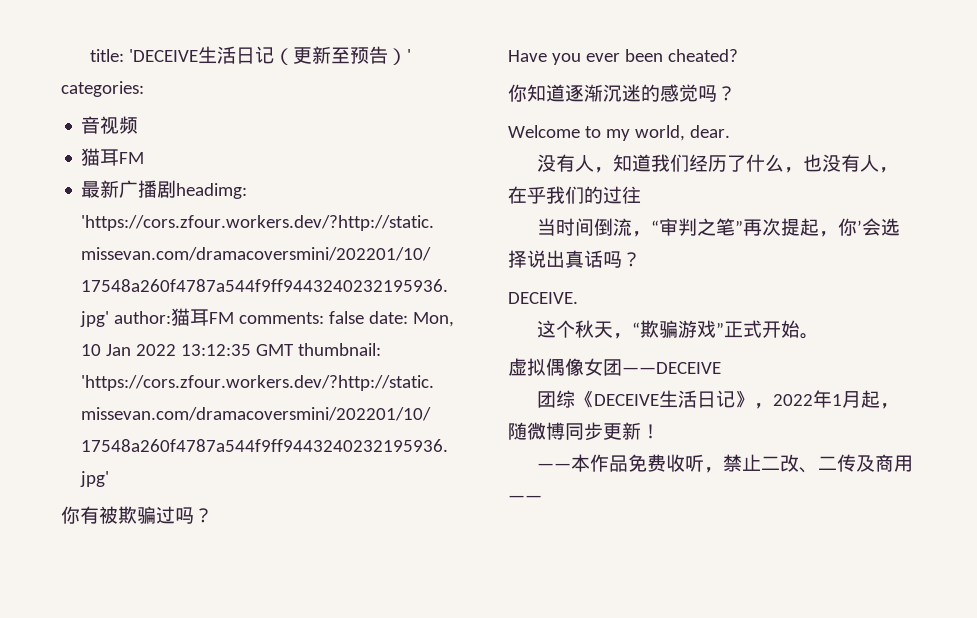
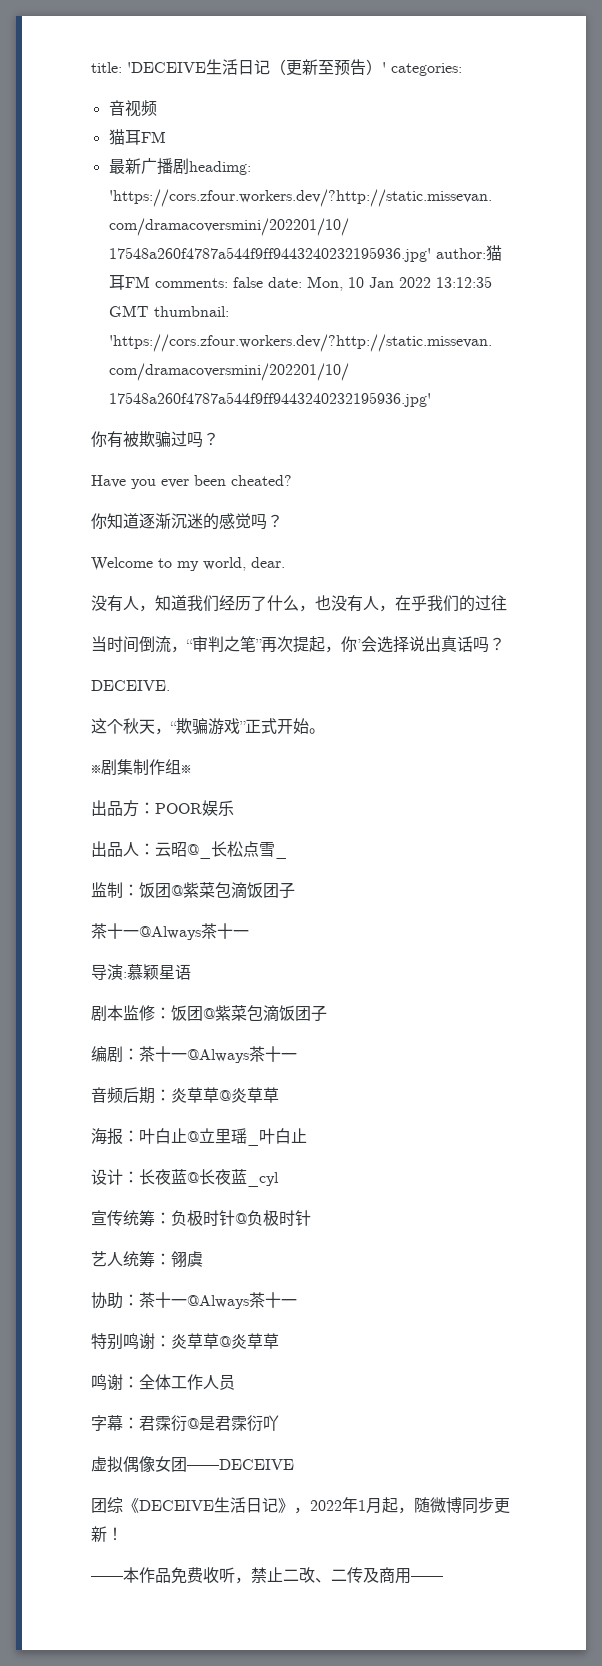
(819, 336) none -> [91,759,191,775] [91,800,234,817] [91,841,287,859] [91,882,295,899] [91,923,249,940] [91,964,191,980] [91,1005,327,1022] [91,1046,297,1063] [91,1087,279,1104] [91,1128,307,1146] [91,1169,279,1187] [91,1210,311,1227] [91,1251,203,1268] [91,1292,297,1309] [91,1333,279,1350] [91,1374,235,1390] [91,1415,279,1432] // ※剧集制作组※ // 出品方：POOR娱乐 // 出品人：云昭@_长松点雪_ // 监制：饭团@紫菜包滴饭团子 // 茶十一@Always茶十一 // 导演:慕颖星语 // 剧本监修：饭团@紫菜包滴饭团子 // 编剧：茶十一@Always茶十一 // 音频后期：炎草草@炎草草 // 海报：叶白止@立里瑶_叶白止 // 设计：长夜蓝@长夜蓝_cyl // 宣传统筹：负极时针@负极时针 // 艺人统筹：翎虞 // 协助：茶十一@Always茶十一 // 特别鸣谢：炎草草@炎草草 // 鸣谢：全体工作人员 // 字幕：君霂衍@是君霂衍吖

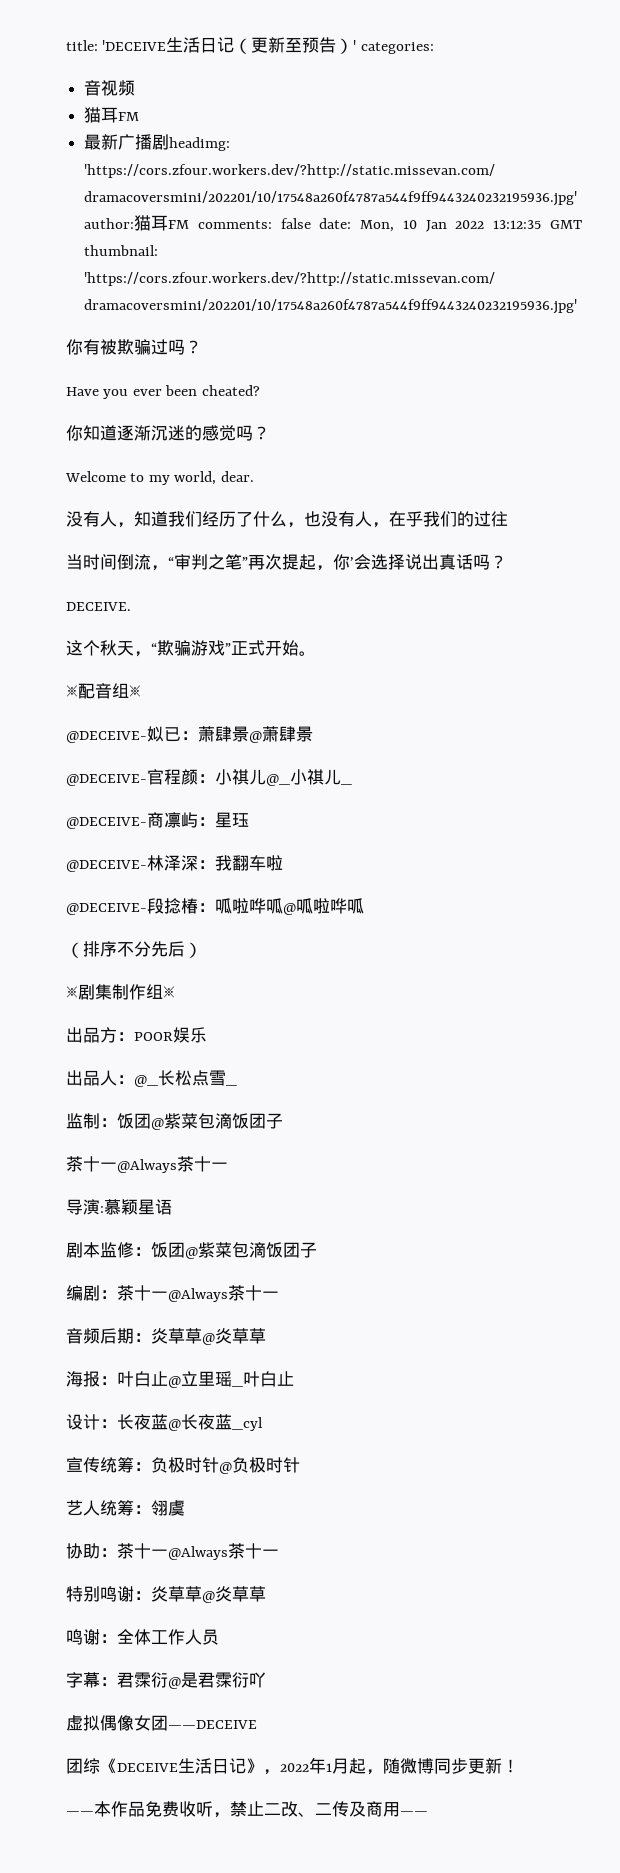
(325, 731) none -> [66,683,141,699] [66,726,313,743] [66,769,352,786] [66,812,249,829] [66,855,283,872] [66,898,364,915] [66,941,202,958] // ※配音组※ // @DECEIVE-姒已：萧肆景@萧肆景 // @DECEIVE-官程颜：小祺儿@_小祺儿_ // @DECEIVE-商凛屿：星珏 // @DECEIVE-林泽深：我翻车啦 // @DECEIVE-段捻椿：呱啦哗呱@呱啦哗呱 // （排序不分先后）
[155,842,187,857] 云昭 -> (134, 1079) none

